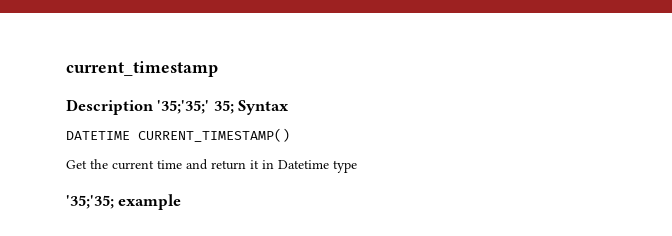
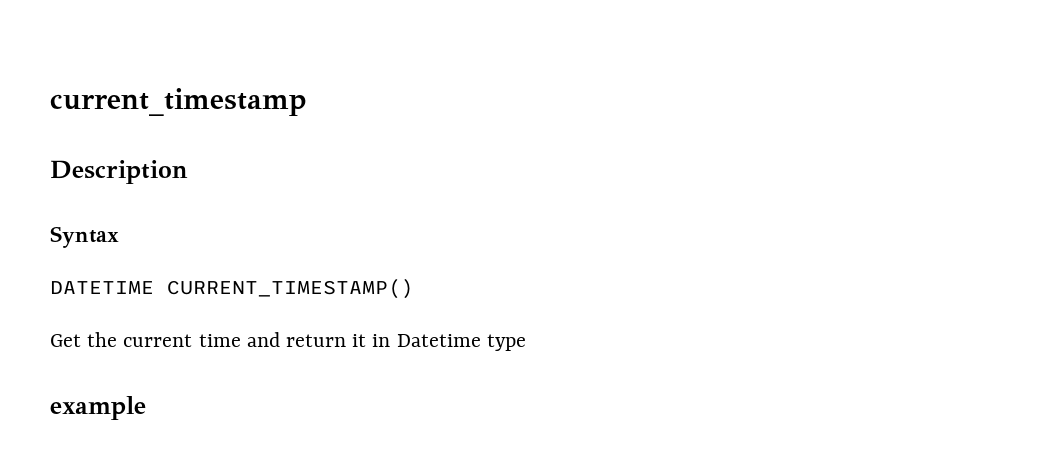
[157,100,234,114] '35;'35;' 35; -> (188, 172) //
[66,195,114,209] '35;'35; -> (526, 342) none

